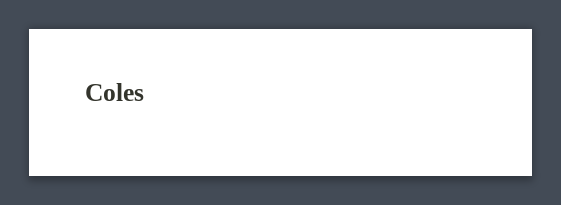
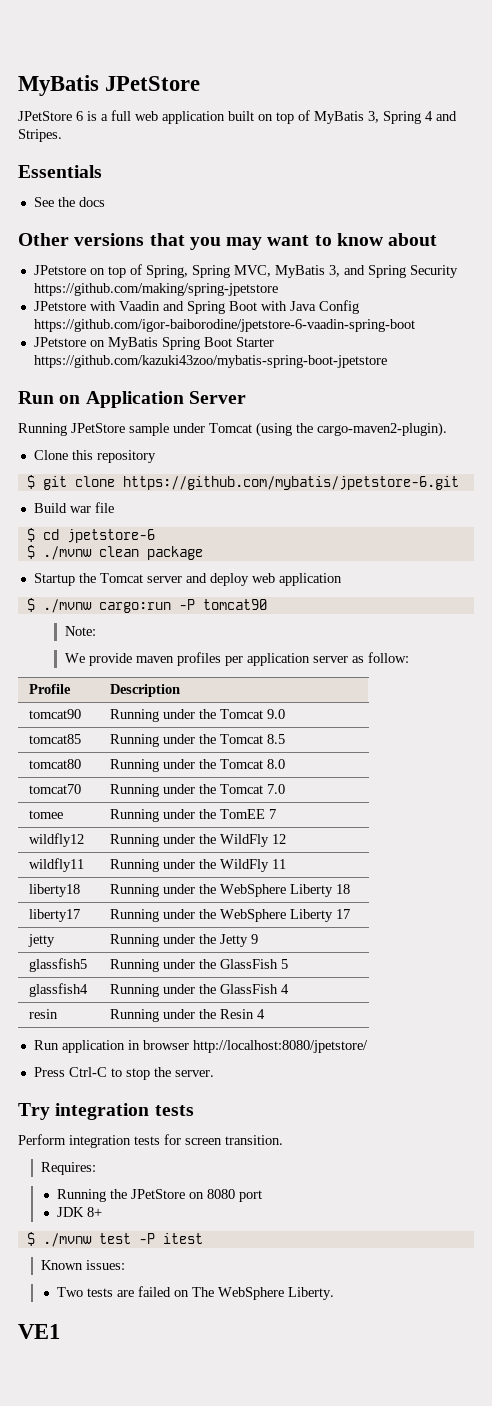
[85,83,144,101] Coles -> [18,75,201,96] [18,110,457,124] [18,129,62,142] [18,165,102,178] [33,197,105,207] [18,233,438,250] [33,264,458,278] [33,283,278,296] [33,300,359,314] [33,319,415,332] [33,337,274,350] [33,355,387,368] [18,391,246,408] [18,422,447,437] [33,450,156,463] [26,475,459,490] [33,502,114,513] [26,528,155,543] [26,545,203,560] [33,573,342,586] [26,598,267,613] [64,626,96,636] [64,652,409,666] [29,684,72,694] [110,684,181,697] [29,709,82,719] [110,709,286,722] [29,734,82,744] [110,734,286,747] [29,759,82,769] [110,759,286,772] [29,784,82,794] [110,784,286,797] [29,810,64,819] [110,809,277,822] [29,833,85,847] [110,834,287,847] [29,858,85,872] [110,859,287,872] [29,884,81,897] [110,884,351,897] [29,909,81,922] [110,909,351,922] [28,934,56,947] [110,934,259,947] [29,958,88,972] [110,959,289,972] [29,983,89,997] [110,984,290,997] [29,1009,59,1019] [110,1009,266,1022] [33,1040,368,1053] [33,1067,214,1080] [18,1103,194,1120] [18,1134,283,1148] [41,1162,97,1175] [57,1189,263,1202] [57,1207,103,1217] [26,1232,203,1247] [41,1260,126,1270] [57,1286,335,1300] [18,1324,60,1339] MyBatis JPetStore // JPetStore 6 is a full web application built on top of MyBatis 3, Spring 4 and Stripes. // Essentials // See the docs // Other versions that you may want to know about // JPetstore on top of Spring, Spring MVC, MyBatis 3, and Spring Security https://github.com/making/spring-jpetstore // JPetstore with Vaadin and Spring Boot with Java Config https://github.com/igor-baiborodine/jpetstore-6-vaadin-spring-boot // JPetstore on MyBatis Spring Boot Starter https://github.com/kazuki43zoo/mybatis-spring-boot-jpetstore // Run on Application Server // Running JPetStore sample under Tomcat (using the cargo-maven2-plugin). // Clone this repository // $ git clone https://github.com/mybatis/jpetstore-6.git // Build war file // $ cd jpetstore-6 // $ ./mvnw clean package // Startup the Tomcat server and deploy web application // $ ./mvnw cargo:run -P tomcat90 // Note: // We provide maven profiles per application server as follow: // Profile | Description // tomcat90 | Running under the Tomcat 9.0 // tomcat85 | Running under the Tomcat 8.5 // tomcat80 | Running under the Tomcat 8.0 // tomcat70 | Running under the Tomcat 7.0 // tomee | Running under the TomEE 7 // wildfly12 | Running under the WildFly 12 // wildfly11 | Running under the WildFly 11 // liberty18 | Running under the WebSphere Liberty 18 // liberty17 | Running under the WebSphere Liberty 17 // jetty | Running under the Jetty 9 // glassfish5 | Running under the GlassFish 5 // glassfish4 | Running under the GlassFish 4 // resin | Running under the Resin 4 // Run application in browser http://localhost:8080/jpetstore/ // Press Ctrl-C to stop the server. // Try integration tests // Perform integration tests for screen transition. // Requires: // Running the JPetStore on 8080 port // JDK 8+ // $ ./mvnw test -P itest // Known issues: // Two tests are failed on The WebSphere Liberty. // VE1

